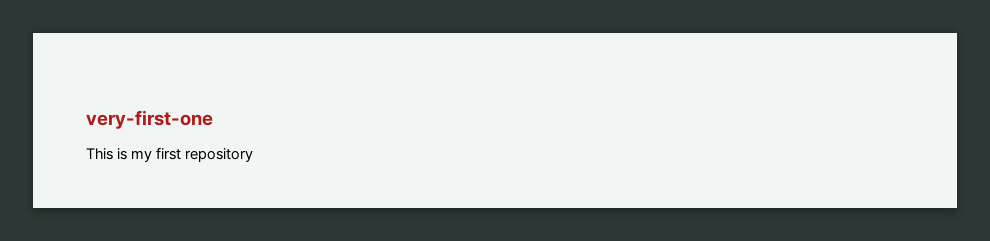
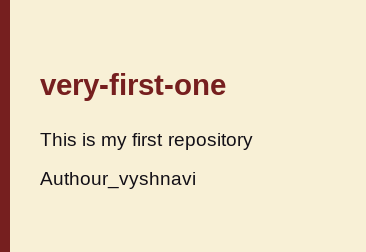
(254, 155) none -> [40,172,196,189] // Authour_vyshnavi

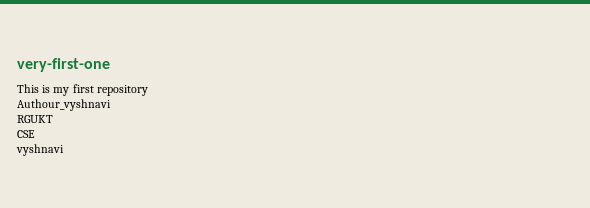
(196, 180) none -> [17,115,53,123] [17,130,35,138] [16,144,64,156] // RGUKT // CSE // vyshnavi

